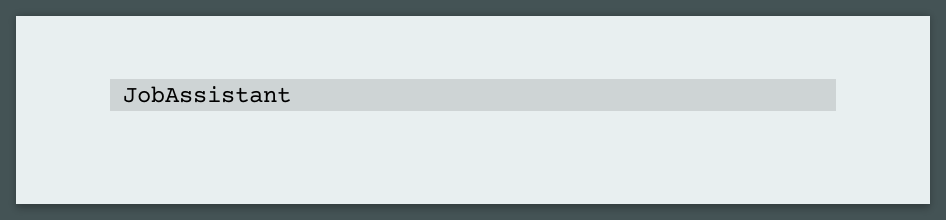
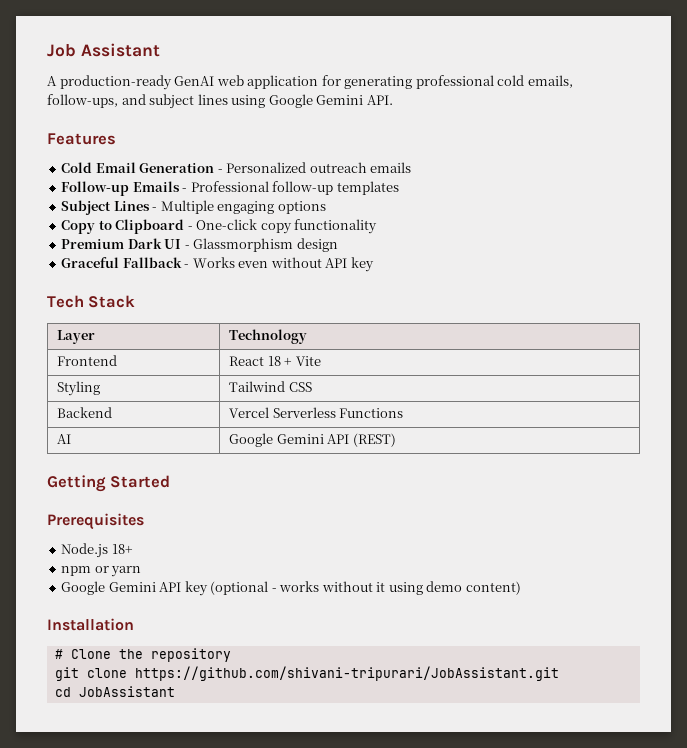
(122, 94) none -> [47,43,160,57] [47,75,573,90] [47,94,393,109] [47,133,116,145] [61,162,412,173] [61,181,399,196] [61,200,326,215] [61,219,378,234] [61,238,338,252] [61,257,374,272] [47,295,136,308] [57,330,96,344] [229,329,308,344] [57,355,118,366] [229,356,321,366] [57,381,101,396] [229,381,312,392] [57,407,113,418] [229,407,404,418] [57,434,72,444] [229,433,396,447] [47,475,171,492] [47,513,144,530] [61,543,133,558] [61,566,142,577] [61,581,521,596] [47,618,134,631] [54,648,231,662] [54,666,559,681] [54,687,71,697] Job Assistant // A production-ready GenAI web application for generating professional cold emails, follow-ups, and subject lines using Google Gemini API. // Features // Cold Email Generation - Personalized outreach emails // Follow-up Emails - Professional follow-up templates // Subject Lines - Multiple engaging options // Copy to Clipboard - One-click copy functionality // Premium Dark UI - Glassmorphism design // Graceful Fallback - Works even without API key // Tech Stack // Layer | Technology // Frontend | React 18 + Vite // Styling | Tailwind CSS // Backend | Vercel Serverless Functions // AI | Google Gemini API (REST) // Getting Started // Prerequisites // Node.js 18+ // npm or yarn // Google Gemini API key (optional - works without it using demo content) // Installation // # Clone the repository // git clone https://github.com/shivani-tripurari/JobAssistant.git // cd

